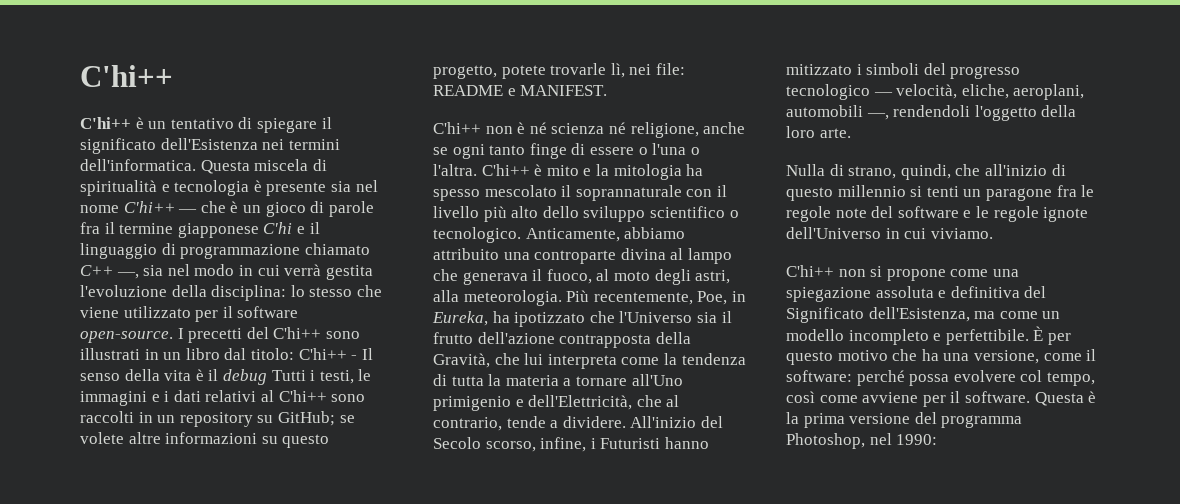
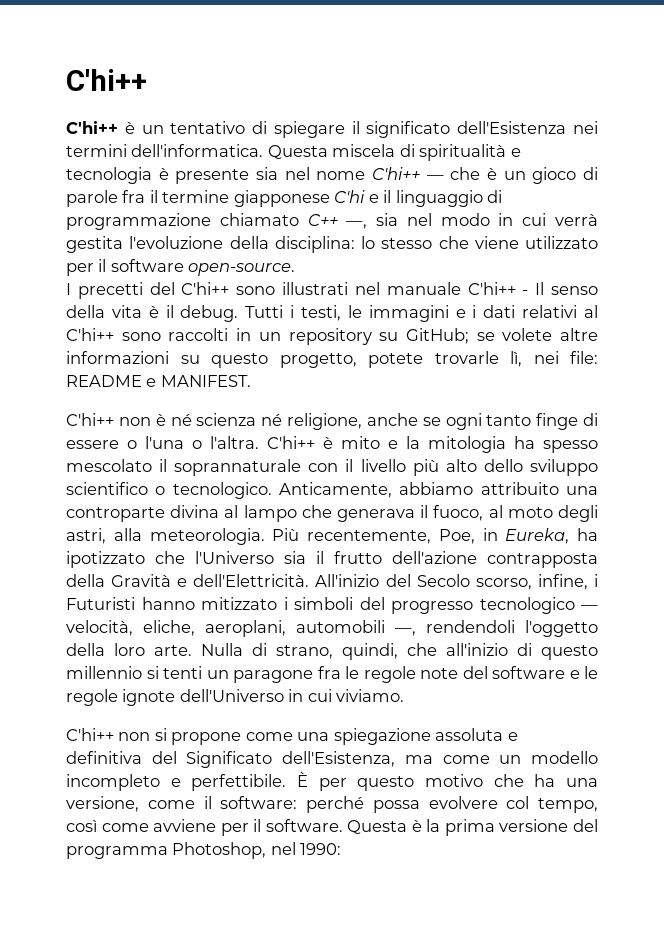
(173, 337) none -> (296, 269) //
[144,348,294,360] in un libro dal titolo: -> [354,282,461,295] nel manuale
[222,369,267,385] debug -> [180,305,239,322] debug.
[433,353,746,369] [433,374,683,386] [433,395,680,411] [433,416,626,431] Gravità, che lui interpreta come la tendenza di tutta la materia a tornare all'Uno primigenio e dell'Elettricità, che al contrario, tende a dividere. -> [111,574,310,587] Gravità e dell'Elettricità.
(851, 133) // -> (192, 650) none

